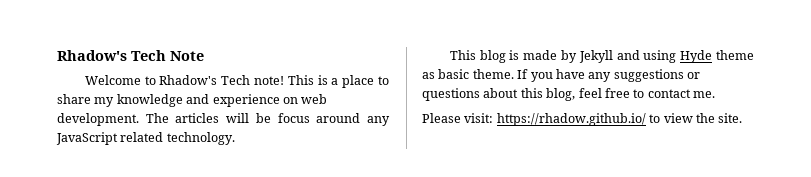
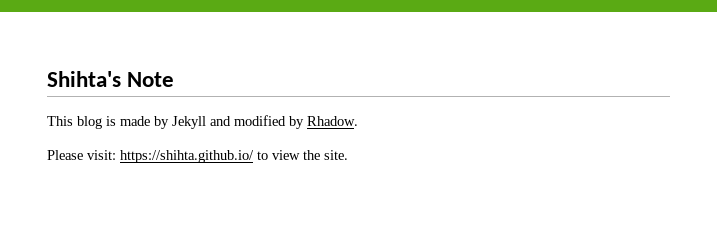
[57,50,166,61] Rhadow's Tech -> [47,71,121,87] Shihta's
[84,75,390,88] [57,94,328,107] [57,113,390,126] [56,132,235,145] // Welcome to Rhadow's Tech note! This is a place to share my knowledge and experience on web development. The articles will be focus around any JavaScript related technology. -> (175, 79) none
[643,50,754,63] [422,69,700,82] [422,88,715,101] using Hyde theme as basic theme. If you have any suggestions or questions about this blog, feel free to contact me. -> [234,115,358,129] modified by Rhadow.
[496,113,646,126] https://rhadow.github.io/ -> [120,150,254,163] https://shihta.github.io/

